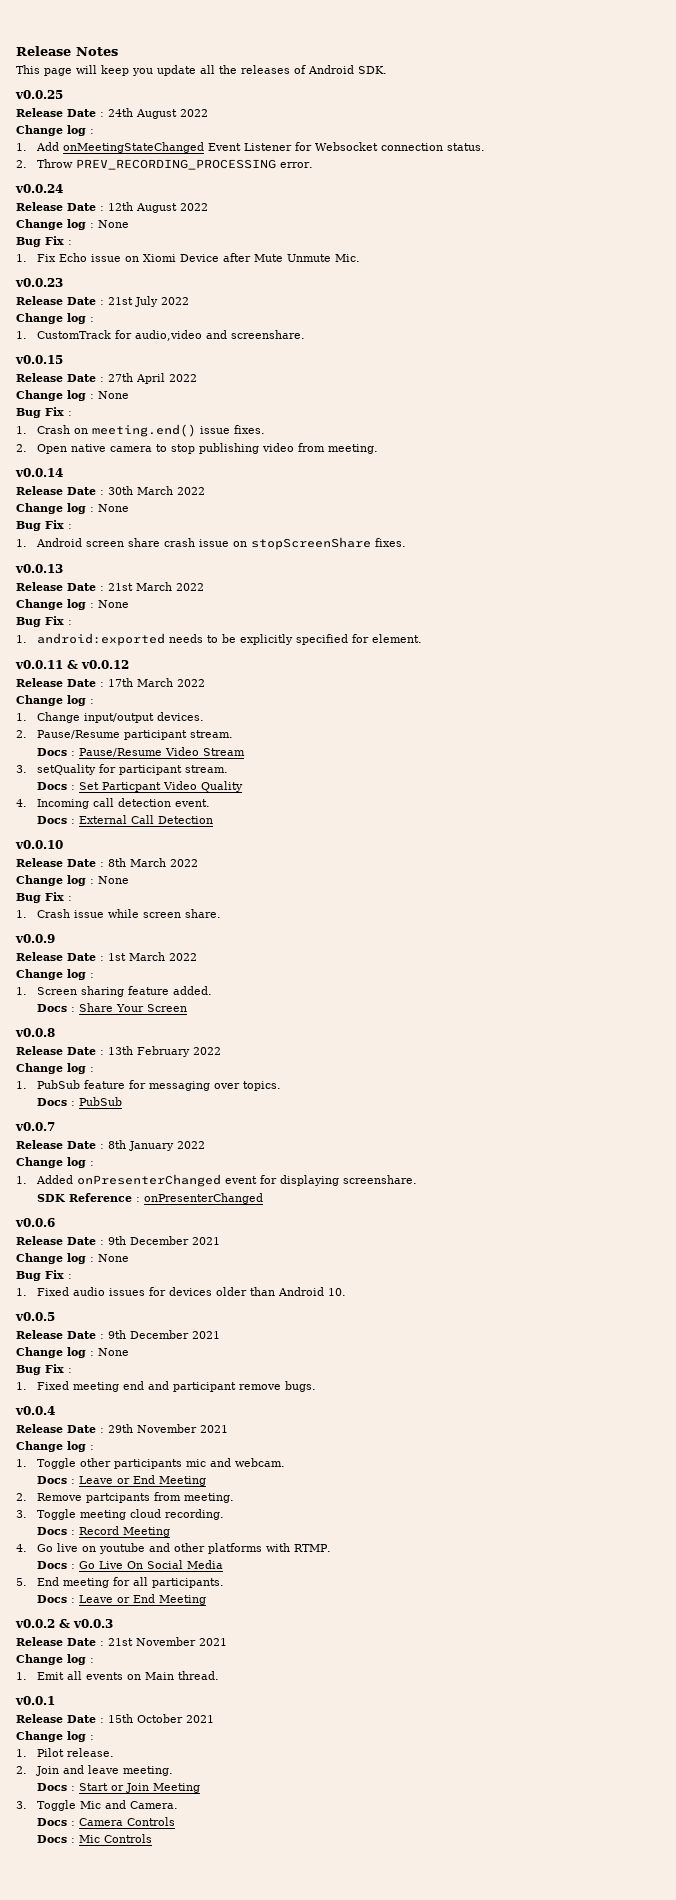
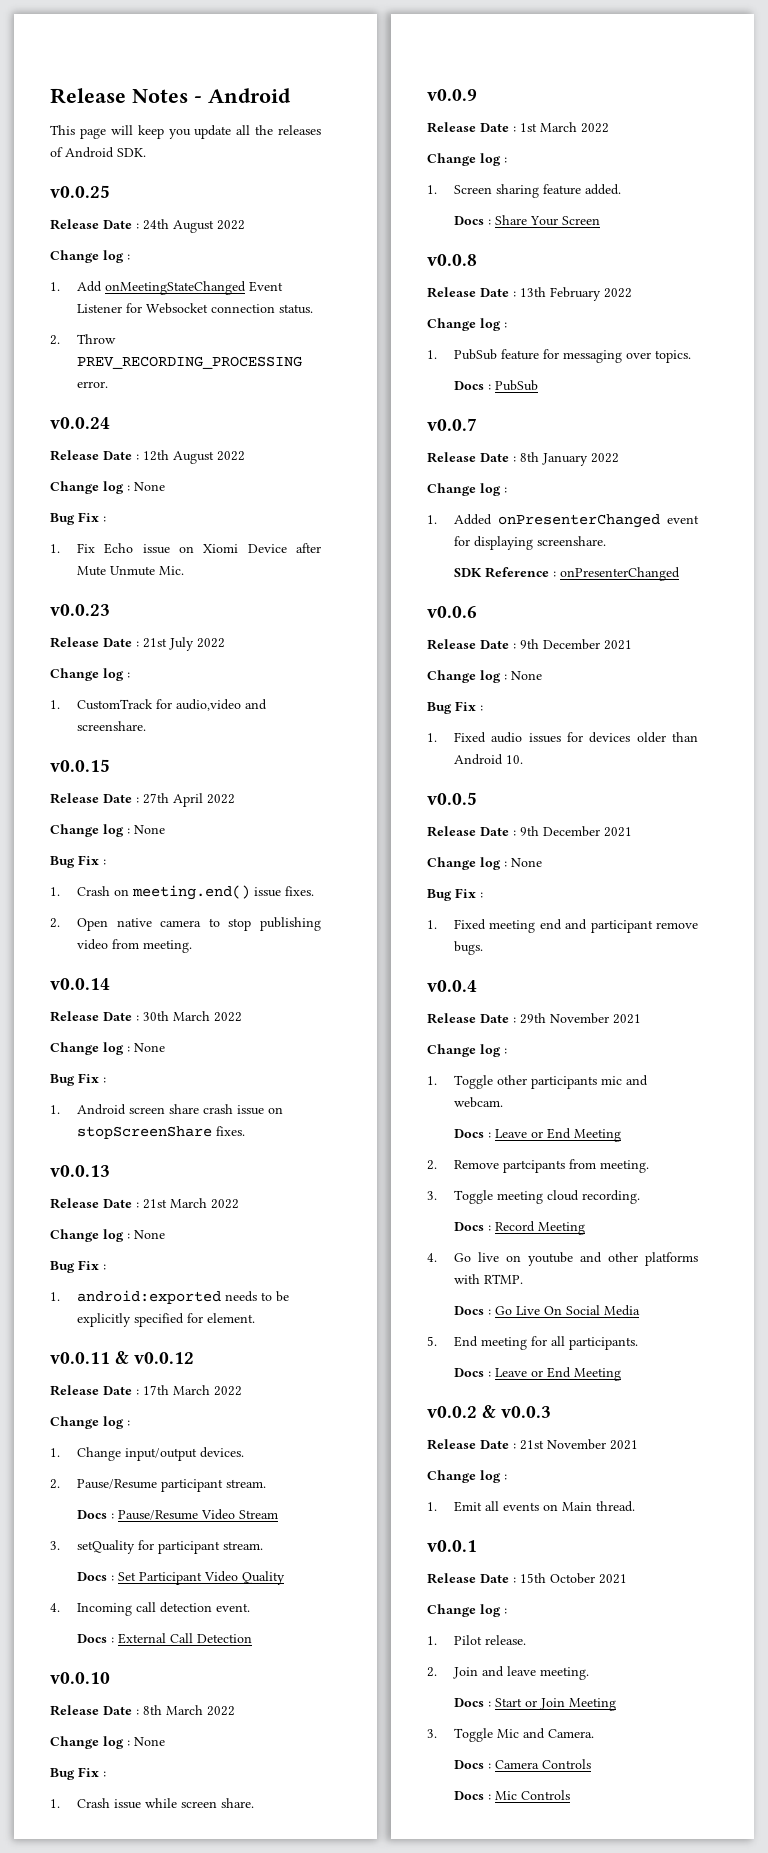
(118, 51) none -> [194,88,291,103] - Android
[101,782,161,792] Particpant -> [139,1572,203,1585] Participant

